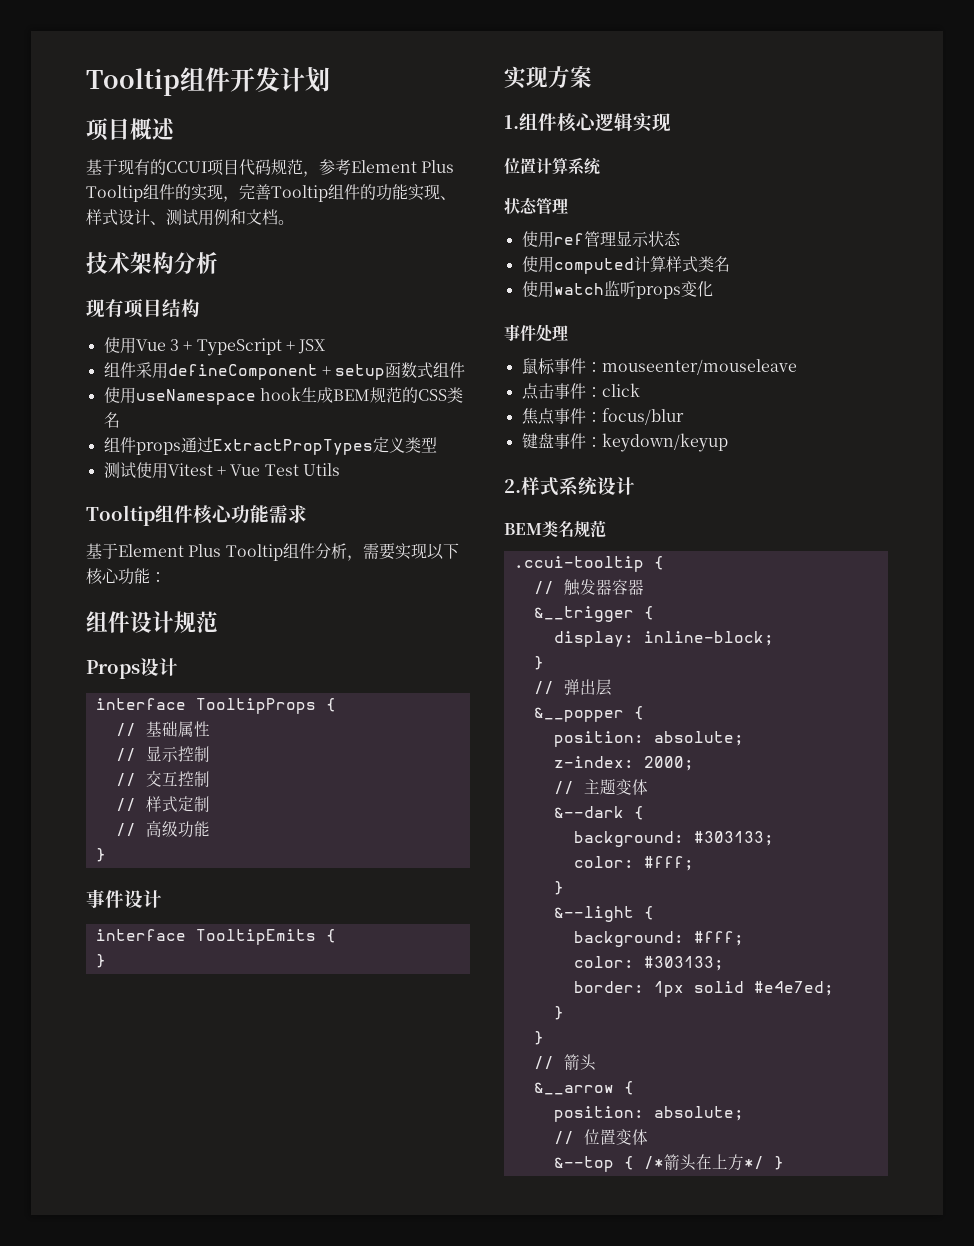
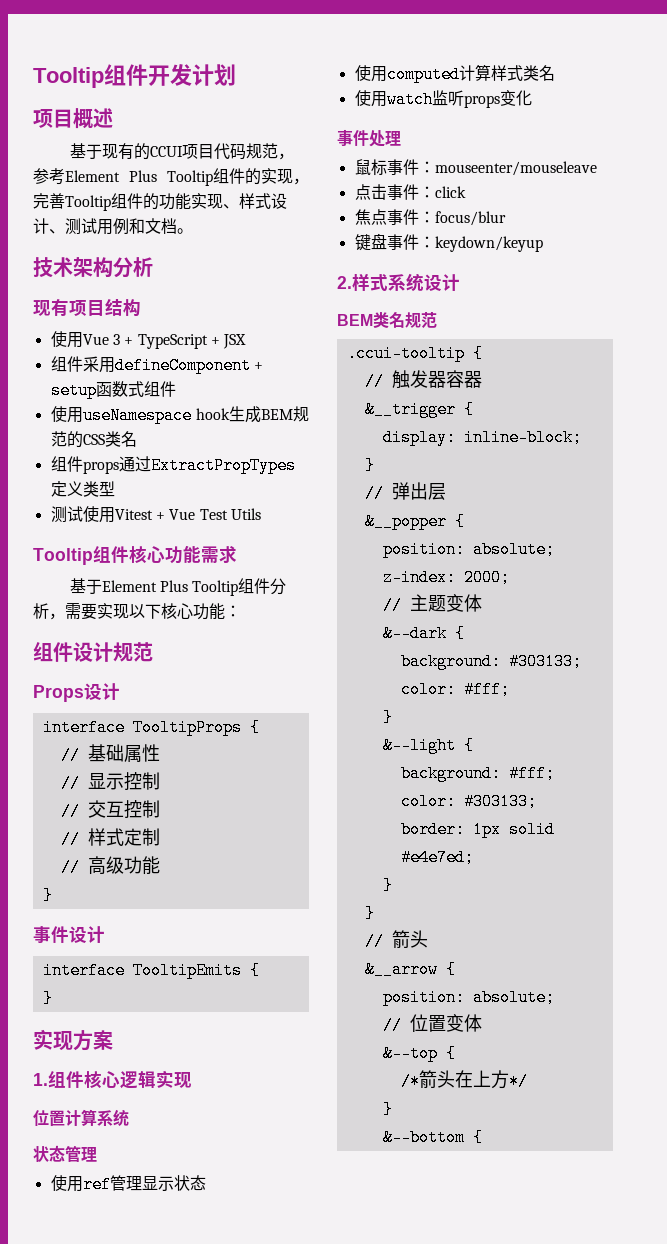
(634, 1163) none -> (456, 1053) //
[773,1156,784,1170] } -> [382,1101,393,1118] [382,1129,483,1146] // } // &--bottom {

